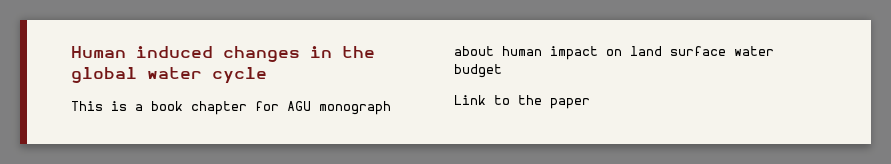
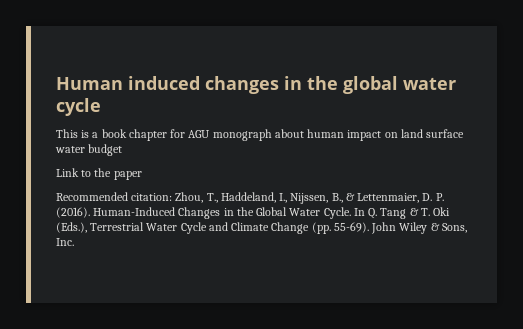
(590, 103) none -> [56,192,444,204] [56,207,451,219] [56,222,467,234] [56,238,74,246] // Recommended citation: Zhou, T., Haddeland, I., Nijssen, B., & Lettenmaier, D. P. (2016). Human-Induced Changes in the Global Water Cycle. In Q. Tang & T. Oki (Eds.), Terrestrial Water Cycle and Climate Change (pp. 55-69). John Wiley & Sons, Inc.

